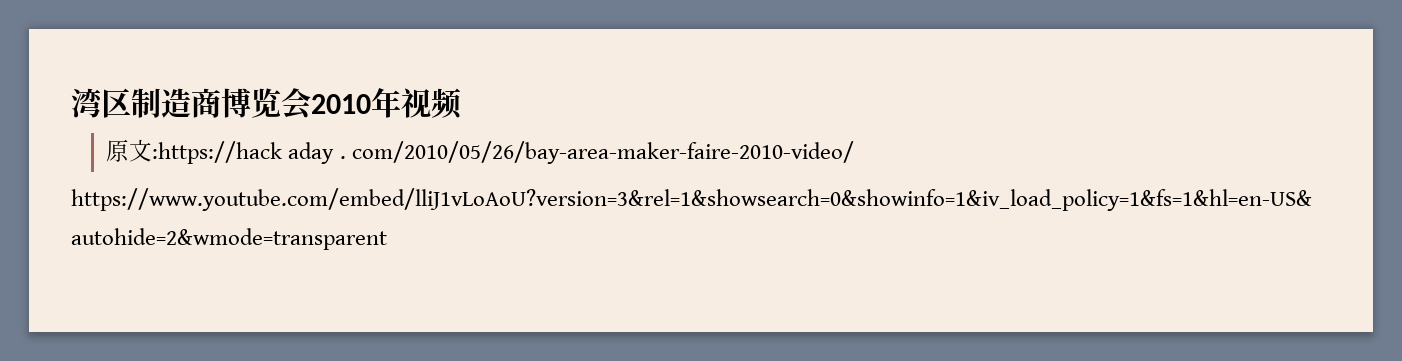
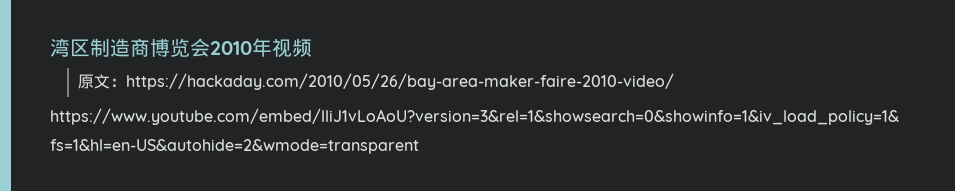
[152,141,854,164] :https://hack aday . com/2010/05/26/bay-area-maker-faire-2010-video/ -> [109,73,674,90] ：https://hackaday.com/2010/05/26/bay-area-maker-faire-2010-video/

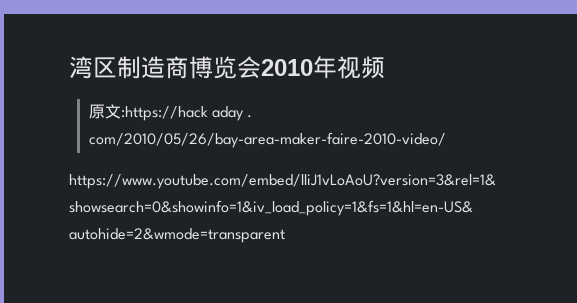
[109,73,674,90] ：https://hackaday.com/2010/05/26/bay-area-maker-faire-2010-video/ -> [120,106,253,121] [88,132,446,148] :https://hack aday . com/2010/05/26/bay-area-maker-faire-2010-video/

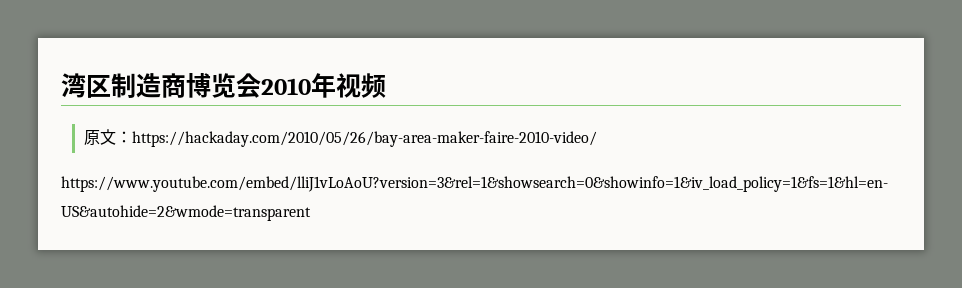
[120,106,253,121] [88,132,446,148] :https://hack aday . com/2010/05/26/bay-area-maker-faire-2010-video/ -> [115,131,597,147] ：https://hackaday.com/2010/05/26/bay-area-maker-faire-2010-video/

